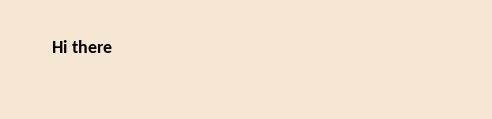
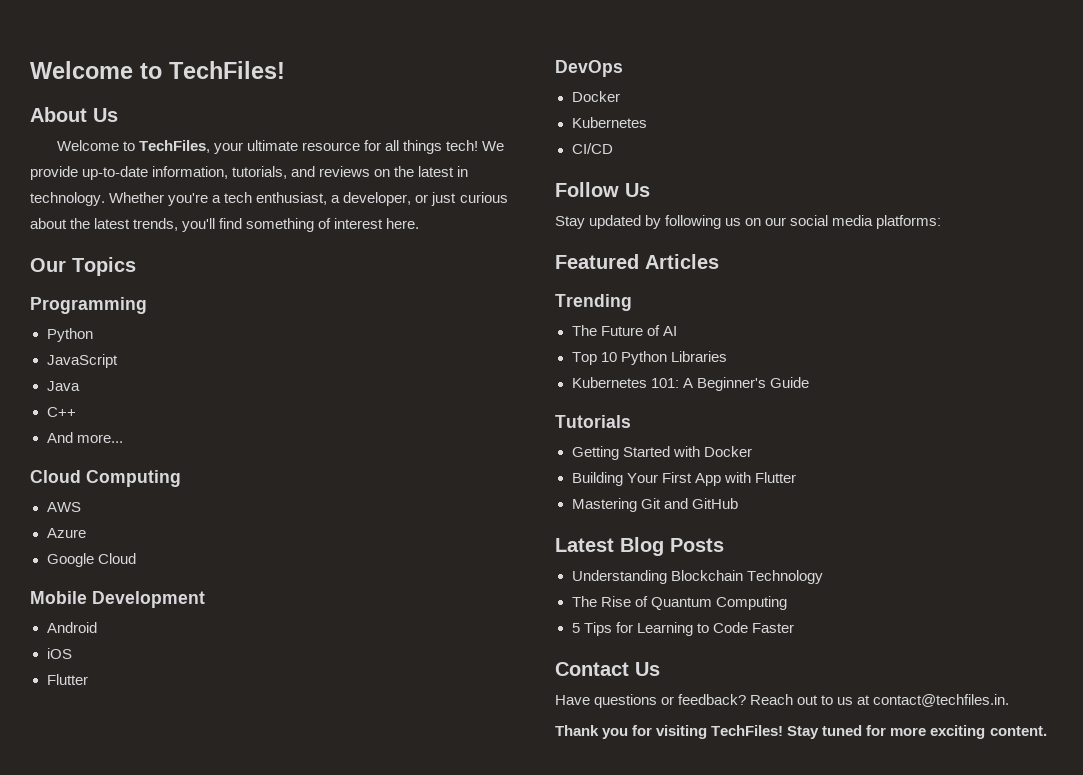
[52,40,112,53] Hi there -> [30,61,285,79] [30,107,118,122] [56,140,504,154] [30,166,469,180] [30,192,508,206] [30,218,420,232] [30,257,136,276] [30,297,147,314] [46,328,93,342] [46,354,118,368] [46,381,80,391] [46,407,76,417] [46,432,123,443] [30,470,181,487] [46,502,81,512] [46,528,86,538] [46,553,136,567] [30,591,205,608] [46,622,97,633] [46,648,72,659] [46,674,88,685] [555,60,623,77] [571,91,620,102] [571,117,647,128] [571,143,613,154] [555,182,650,197] [555,215,942,229] [555,254,719,269] [555,294,632,311] [571,325,677,336] [571,351,727,365] [571,377,809,391] [555,415,631,428] [571,446,752,460] [571,472,796,486] [571,498,738,512] [555,537,724,556] [571,570,823,584] [571,596,787,610] [571,622,794,636] [555,662,660,676] [555,694,1010,708] [555,725,1047,739] Welcome to TechFiles! // About Us // Welcome to TechFiles, your ultimate resource for all things tech! We provide up-to-date information, tutorials, and reviews on the latest in technology. Whether you're a tech enthusiast, a developer, or just curious about the latest trends, you'll find something of interest here. // Our Topics // Programming // Python // JavaScript // Java // C++ // And more... // Cloud Computing // AWS // Azure // Google Cloud // Mobile Development // Android // iOS // Flutter // DevOps // Docker // Kubernetes // CI/CD // Follow Us // Stay updated by following us on our social media platforms: // Featured Articles // Trending // The Future of AI // Top 10 Python Libraries // Kubernetes 101: A Beginner's Guide // Tutorials // Getting Started with Docker // Building Your First App with Flutter // Mastering Git and GitHub // Latest Blog Posts // Understanding Blockchain Technology // The Rise of Quantum Computing // 5 Tips for Learning to Code Faster // Contact Us // Have questions or feedback? Reach out to us at contact@techfiles.in. // Thank you for visiting TechFiles! Stay tuned for more exciting content.

